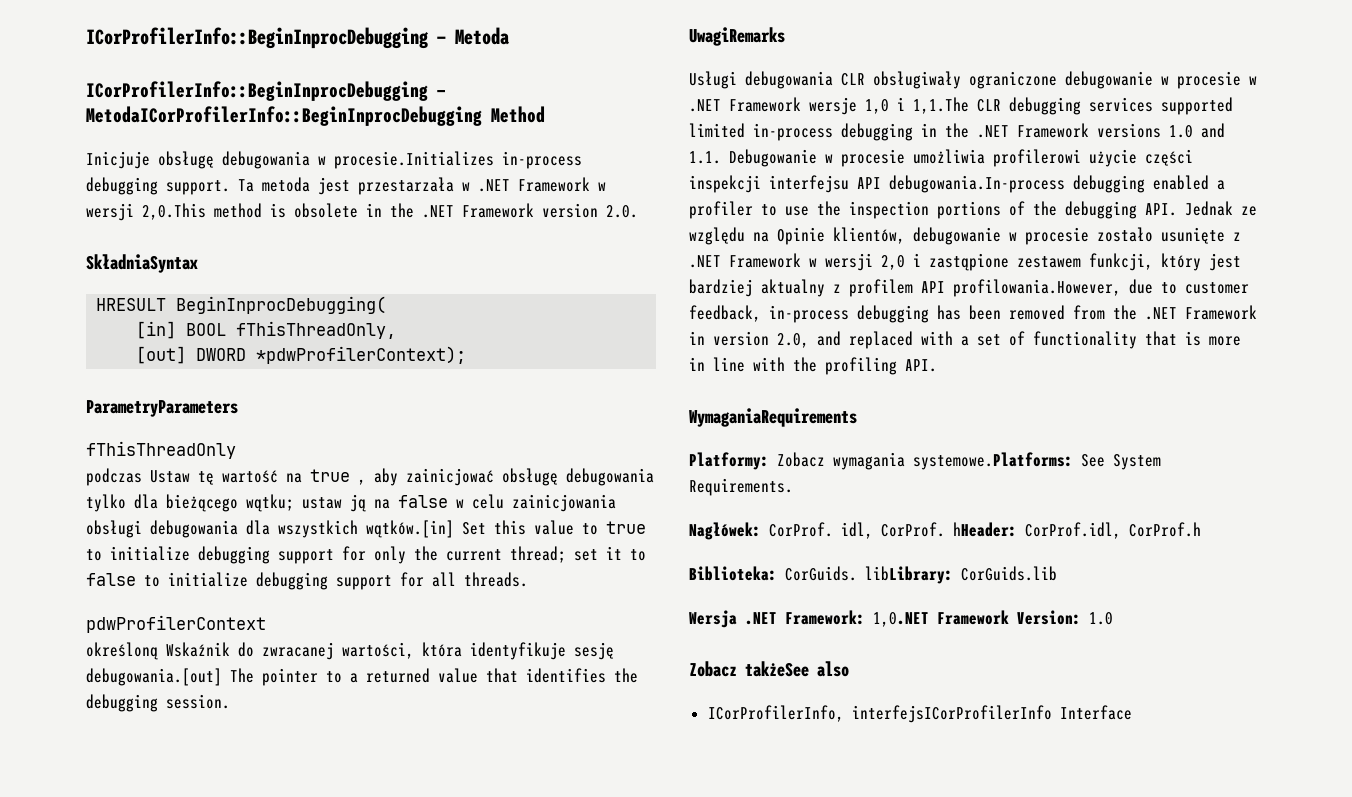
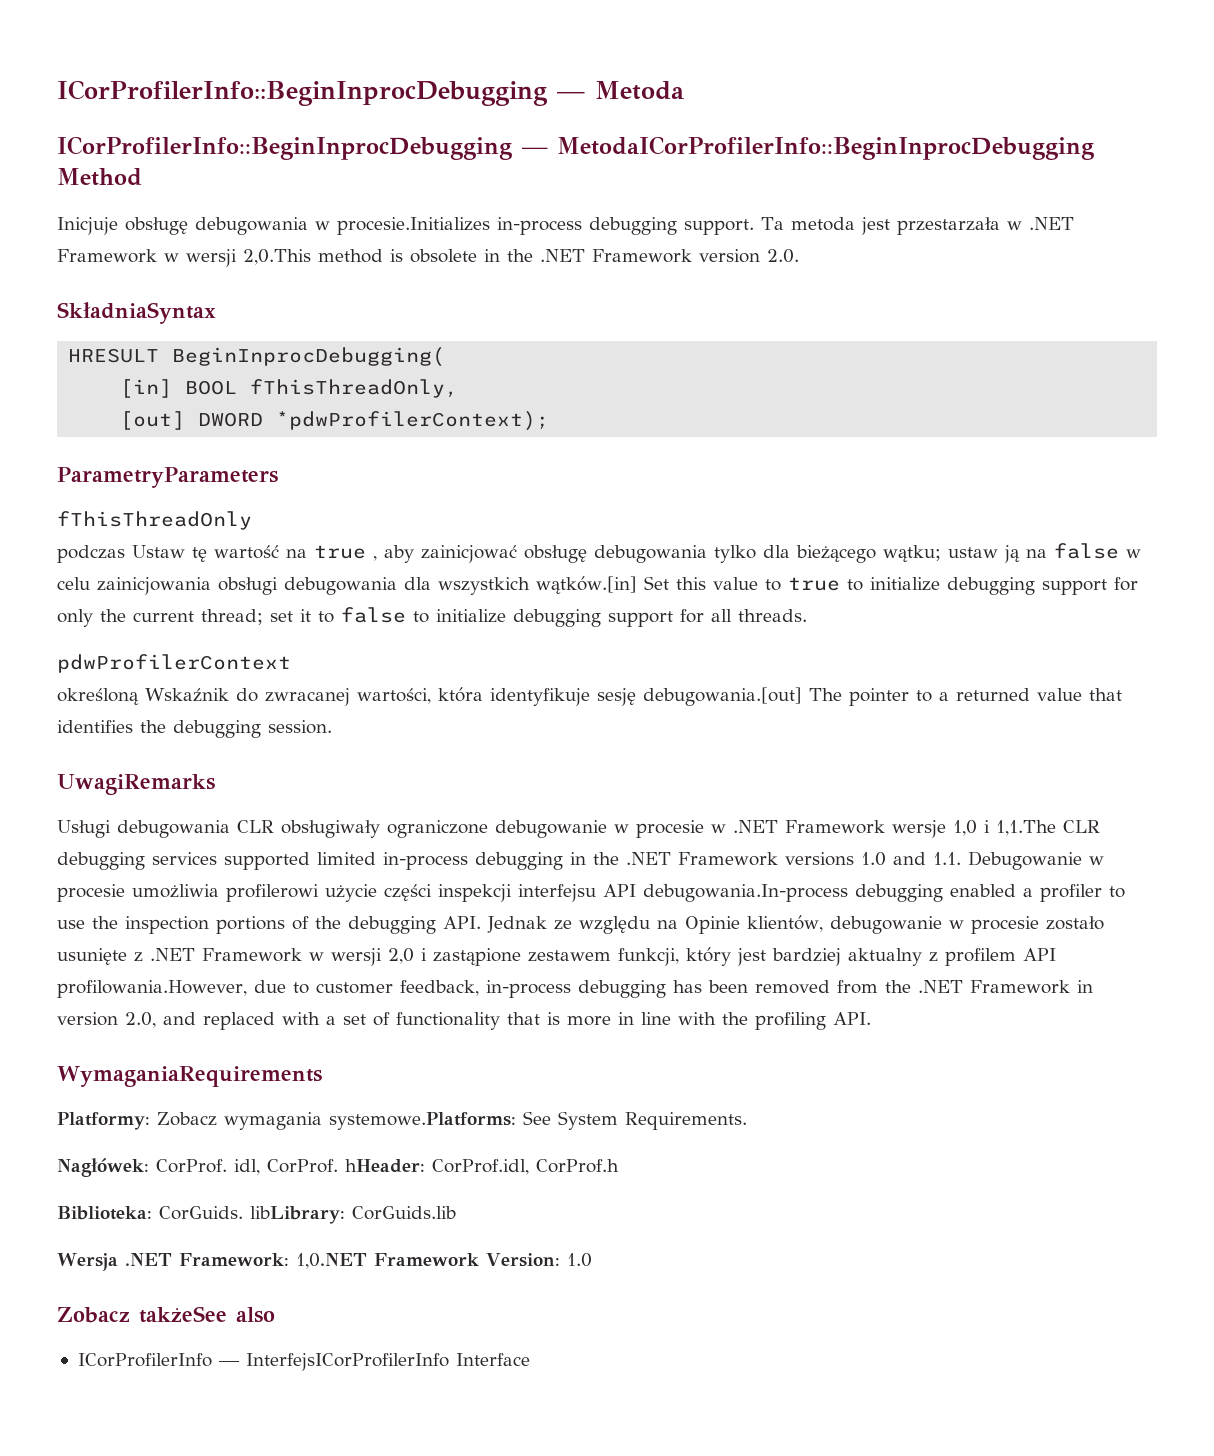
[707,705,1052,723] ICorProfilerInfo, interfejsICorProfilerInfo -> [77,1353,449,1371] ICorProfilerInfo — InterfejsICorProfilerInfo

